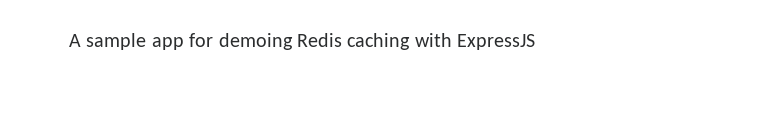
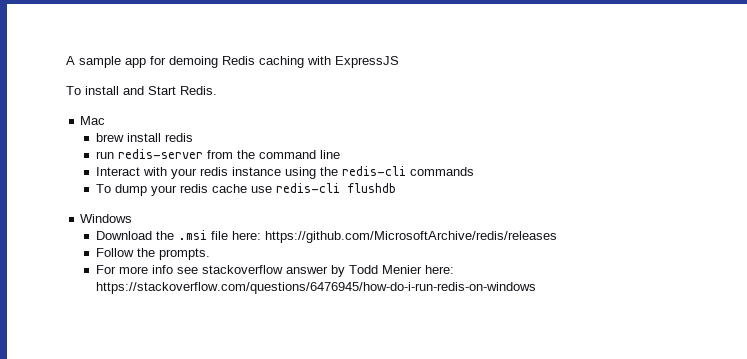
(536, 42) none -> [66,86,217,95] [80,116,106,125] [95,133,193,142] [95,149,340,159] [95,166,474,179] [95,183,396,196] [80,214,133,223] [95,230,557,243] [95,248,210,260] [95,265,454,277] [95,282,536,294] // To install and Start Redis. // Mac // brew install redis // run redis-server from the command line // Interact with your redis instance using the redis-cli commands // To dump your redis cache use redis-cli flushdb // Windows // Download the .msi file here: https://github.com/MicrosoftArchive/redis/releases // Follow the prompts. // For more info see stackoverflow answer by Todd Menier here: https://stackoverflow.com/questions/6476945/how-do-i-run-redis-on-windows

